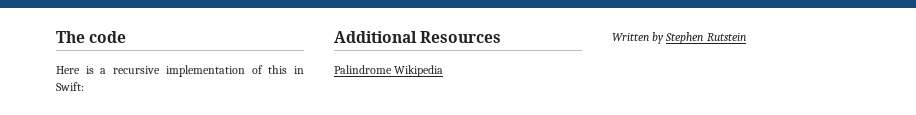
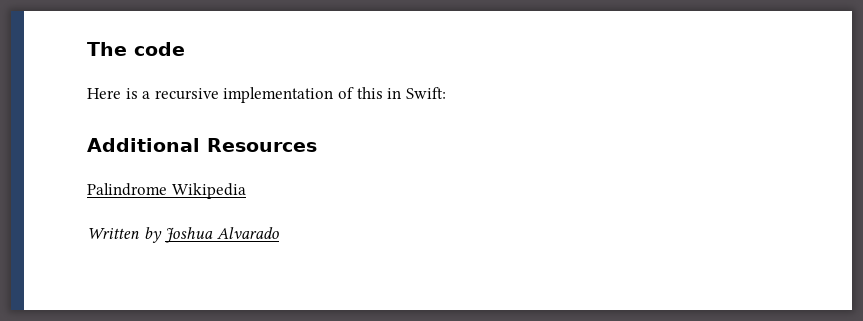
[665,32,746,44] Stephen Rutstein -> [165,227,279,243] Joshua Alvarado

